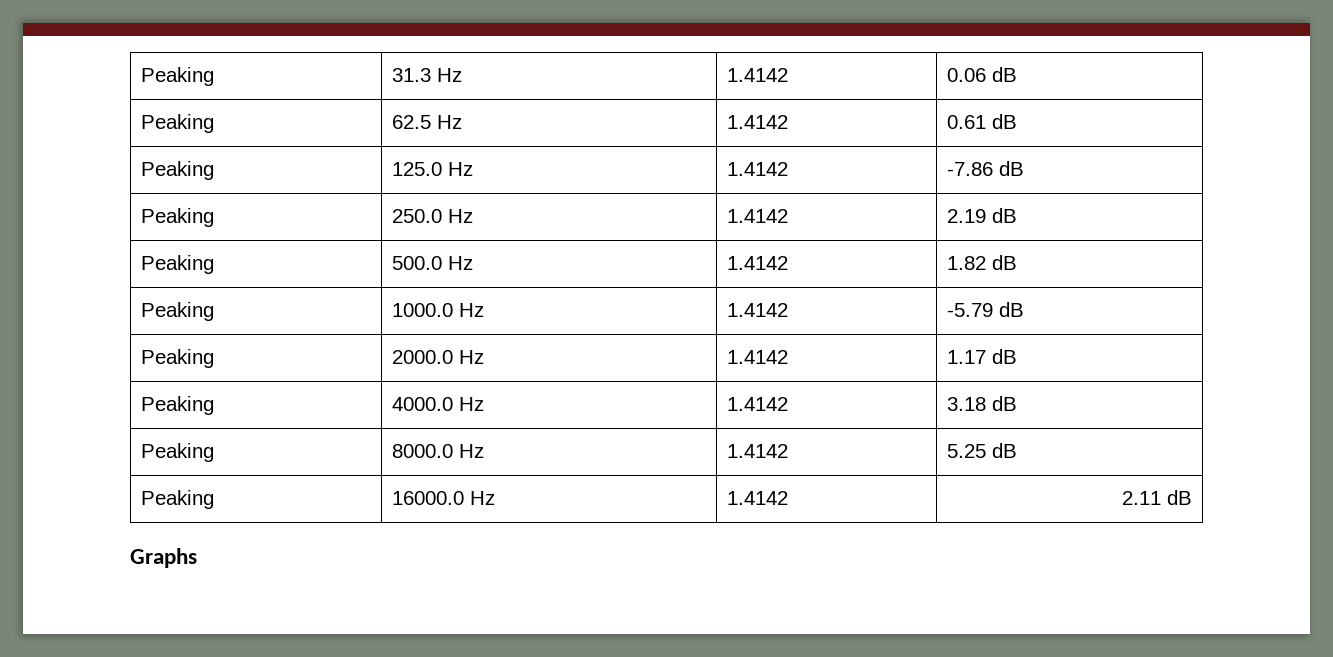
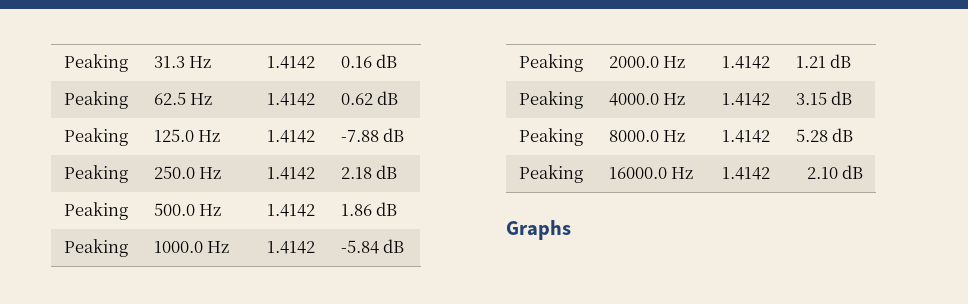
[946,68,986,82] 0.06 -> [340,56,372,68] 0.16
[946,115,986,129] 0.61 -> [340,93,373,105] 0.62
[946,162,993,176] -7.86 -> [340,130,379,142] -7.88
[946,209,986,223] 2.19 -> [340,167,372,179] 2.18
[946,256,986,270] 1.82 -> [340,204,372,216] 1.86
[946,303,993,317] -5.79 -> [340,240,379,254] -5.84
[946,350,986,364] 1.17 -> [795,56,826,68] 1.21
[946,397,986,411] 3.18 -> [795,92,827,105] 3.15
[946,444,986,458] 5.25 -> [795,129,828,142] 5.28
[1122,491,1162,505] 2.11 -> [806,167,838,179] 2.10

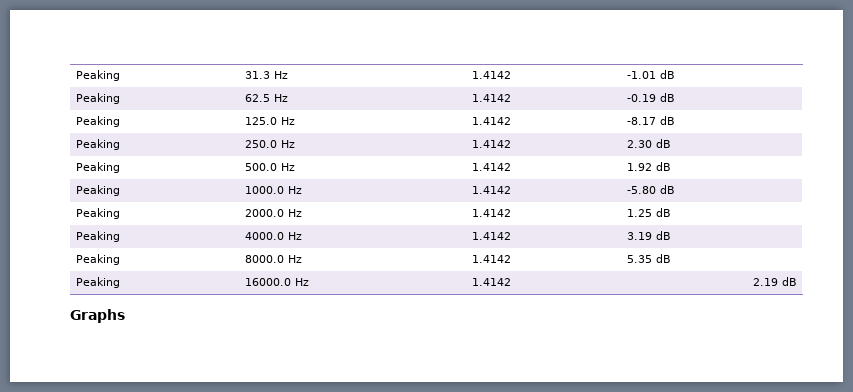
[340,56,372,68] 0.16 -> [627,71,657,79] -1.01
[340,93,373,105] 0.62 -> [627,94,657,102] -0.19
[340,130,379,142] -7.88 -> [627,117,657,125] -8.17
[340,167,372,179] 2.18 -> [627,140,653,148] 2.30
[340,204,372,216] 1.86 -> [627,163,653,171] 1.92
[340,240,379,254] -5.84 -> [627,186,657,194] -5.80
[795,56,826,68] 1.21 -> [627,209,653,217] 1.25
[795,92,827,105] 3.15 -> [627,232,653,240] 3.19
[795,129,828,142] 5.28 -> [627,255,653,263] 5.35
[806,167,838,179] 2.10 -> [752,278,778,286] 2.19

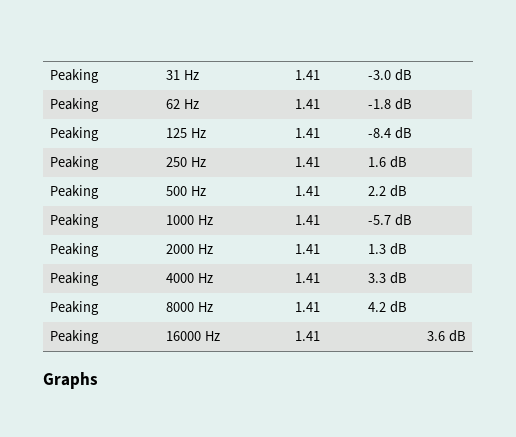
[76,70,121,81] [245,71,289,79] [472,71,512,79] [627,70,676,79] [76,93,121,104] [245,94,289,102] [472,94,512,102] [627,93,676,102] [76,116,121,127] [245,117,296,125] [472,117,512,125] [627,116,676,125] [76,139,121,150] [245,140,296,148] [472,140,512,148] [627,139,672,148] [76,162,121,173] [245,163,296,171] [472,163,512,171] [627,162,672,171] [76,185,121,196] [245,186,303,194] [472,186,512,194] [627,185,676,194] [76,208,121,219] [245,209,303,217] [472,209,512,217] [627,208,672,217] [76,231,121,242] [245,232,303,240] [472,232,512,240] [627,231,672,240] [76,254,121,265] [245,255,303,263] [472,255,512,263] [627,254,672,263] [76,277,121,288] [245,278,310,286] [472,278,512,286] [752,278,778,286] Peaking | 31.3 Hz | 1.4142 | -1.01 dB // Peaking | 62.5 Hz | 1.4142 | -0.19 dB // Peaking | 125.0 Hz | 1.4142 | -8.17 dB // Peaking | 250.0 Hz | 1.4142 | 2.30 dB // Peaking | 500.0 Hz | 1.4142 | 1.92 dB // Peaking | 1000.0 Hz | 1.4142 | -5.80 dB // Peaking | 2000.0 Hz | 1.4142 | 1.25 dB // Peaking | 4000.0 Hz | 1.4142 | 3.19 dB // Peaking | 8000.0 Hz | 1.4142 | 5.35 dB // Peaking | 16000.0 Hz | 1.4142 | 2.19 -> [49,69,99,83] [165,70,199,80] [294,70,320,80] [367,69,412,81] [49,98,99,112] [165,99,199,109] [294,99,320,109] [367,98,412,110] [49,127,99,141] [165,128,206,138] [294,128,320,138] [367,127,412,139] [49,156,99,170] [165,157,206,167] [294,157,320,167] [367,156,407,168] [49,185,99,199] [165,186,206,196] [294,186,320,196] [367,185,407,197] [49,214,99,228] [165,215,213,225] [294,215,320,225] [367,214,412,226] [49,243,99,257] [165,244,213,254] [294,244,320,254] [367,243,407,255] [49,272,99,286] [165,273,213,283] [294,273,320,283] [367,272,407,284] [49,301,99,315] [165,302,213,312] [294,302,320,312] [367,301,407,313] [49,330,99,344] [165,331,220,341] [294,331,320,341] [427,331,446,341] Peaking | 31 Hz | 1.41 | -3.0 dB // Peaking | 62 Hz | 1.41 | -1.8 dB // Peaking | 125 Hz | 1.41 | -8.4 dB // Peaking | 250 Hz | 1.41 | 1.6 dB // Peaking | 500 Hz | 1.41 | 2.2 dB // Peaking | 1000 Hz | 1.41 | -5.7 dB // Peaking | 2000 Hz | 1.41 | 1.3 dB // Peaking | 4000 Hz | 1.41 | 3.3 dB // Peaking | 8000 Hz | 1.41 | 4.2 dB // Peaking | 16000 Hz | 1.41 | 3.6

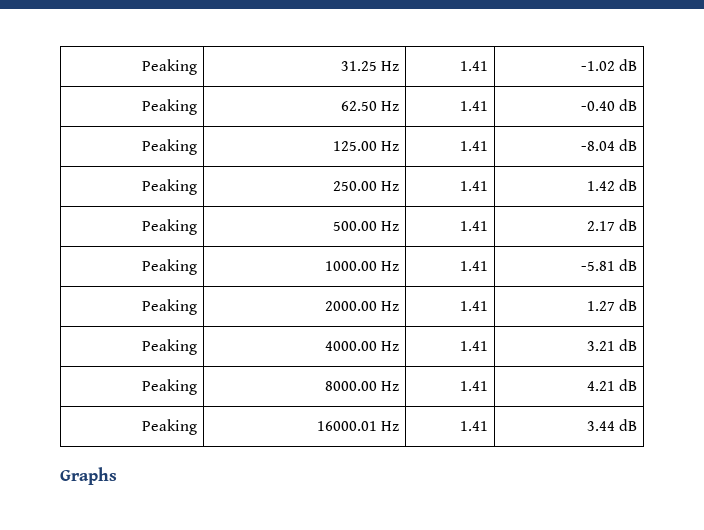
[49,69,99,83] [165,70,199,80] [294,70,320,80] [367,69,412,81] [49,98,99,112] [165,99,199,109] [294,99,320,109] [367,98,412,110] [49,127,99,141] [165,128,206,138] [294,128,320,138] [367,127,412,139] [49,156,99,170] [165,157,206,167] [294,157,320,167] [367,156,407,168] [49,185,99,199] [165,186,206,196] [294,186,320,196] [367,185,407,197] [49,214,99,228] [165,215,213,225] [294,215,320,225] [367,214,412,226] [49,243,99,257] [165,244,213,254] [294,244,320,254] [367,243,407,255] [49,272,99,286] [165,273,213,283] [294,273,320,283] [367,272,407,284] [49,301,99,315] [165,302,213,312] [294,302,320,312] [367,301,407,313] [49,330,99,344] [165,331,220,341] [294,331,320,341] [427,331,446,341] Peaking | 31 Hz | 1.41 | -3.0 dB // Peaking | 62 Hz | 1.41 | -1.8 dB // Peaking | 125 Hz | 1.41 | -8.4 dB // Peaking | 250 Hz | 1.41 | 1.6 dB // Peaking | 500 Hz | 1.41 | 2.2 dB // Peaking | 1000 Hz | 1.41 | -5.7 dB // Peaking | 2000 Hz | 1.41 | 1.3 dB // Peaking | 4000 Hz | 1.41 | 3.3 dB // Peaking | 8000 Hz | 1.41 | 4.2 dB // Peaking | 16000 Hz | 1.41 | 3.6 -> [141,59,197,75] [340,61,399,71] [459,61,488,71] [580,59,637,71] [141,99,197,115] [340,101,399,111] [459,101,488,111] [580,99,637,111] [141,139,197,155] [332,141,399,151] [459,141,488,151] [580,139,637,151] [141,179,197,195] [332,181,399,191] [459,181,488,191] [586,179,637,191] [141,219,197,235] [332,221,399,231] [459,221,488,231] [586,219,637,231] [141,259,197,275] [324,261,399,271] [459,261,488,271] [580,259,637,271] [141,299,197,315] [324,301,399,311] [459,301,488,311] [586,299,637,311] [141,339,197,355] [324,341,399,351] [459,341,488,351] [586,339,637,351] [141,379,197,395] [324,381,399,391] [459,381,488,391] [586,379,637,391] [141,419,197,435] [316,421,399,431] [459,421,488,431] [586,421,615,431] Peaking | 31.25 Hz | 1.41 | -1.02 dB // Peaking | 62.50 Hz | 1.41 | -0.40 dB // Peaking | 125.00 Hz | 1.41 | -8.04 dB // Peaking | 250.00 Hz | 1.41 | 1.42 dB // Peaking | 500.00 Hz | 1.41 | 2.17 dB // Peaking | 1000.00 Hz | 1.41 | -5.81 dB // Peaking | 2000.00 Hz | 1.41 | 1.27 dB // Peaking | 4000.00 Hz | 1.41 | 3.21 dB // Peaking | 8000.00 Hz | 1.41 | 4.21 dB // Peaking | 16000.01 Hz | 1.41 | 3.44

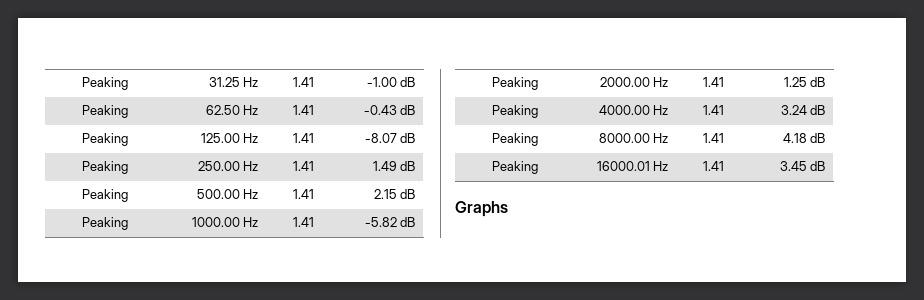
[580,61,615,71] -1.02 -> [366,77,397,87] -1.00
[580,101,615,111] -0.40 -> [363,105,397,115] -0.43
[580,141,615,151] -8.04 -> [364,133,397,143] -8.07
[586,181,615,191] 1.42 -> [372,161,397,171] 1.49
[586,221,615,231] 2.17 -> [373,189,397,199] 2.15
[580,261,615,271] -5.81 -> [364,217,397,227] -5.82
[586,301,615,311] 1.27 -> [783,77,807,87] 1.25
[586,341,615,351] 3.21 -> [780,105,807,115] 3.24
[586,381,615,391] 4.21 -> [782,133,807,143] 4.18
[586,421,615,431] 3.44 -> [779,161,807,171] 3.45

